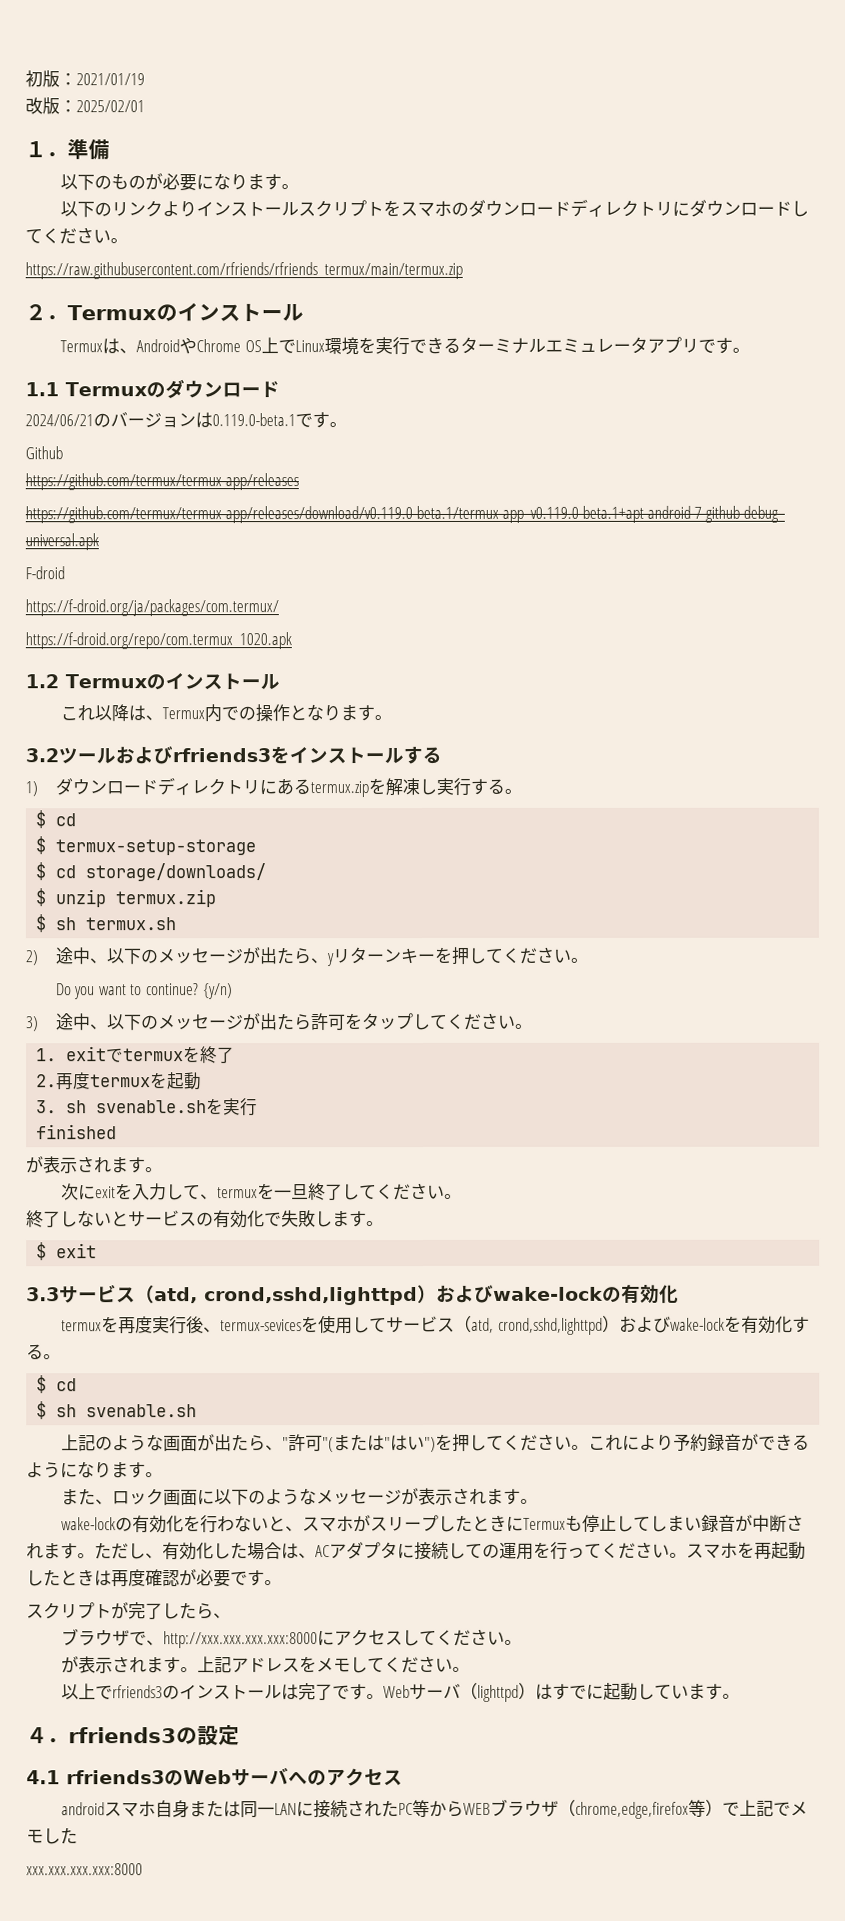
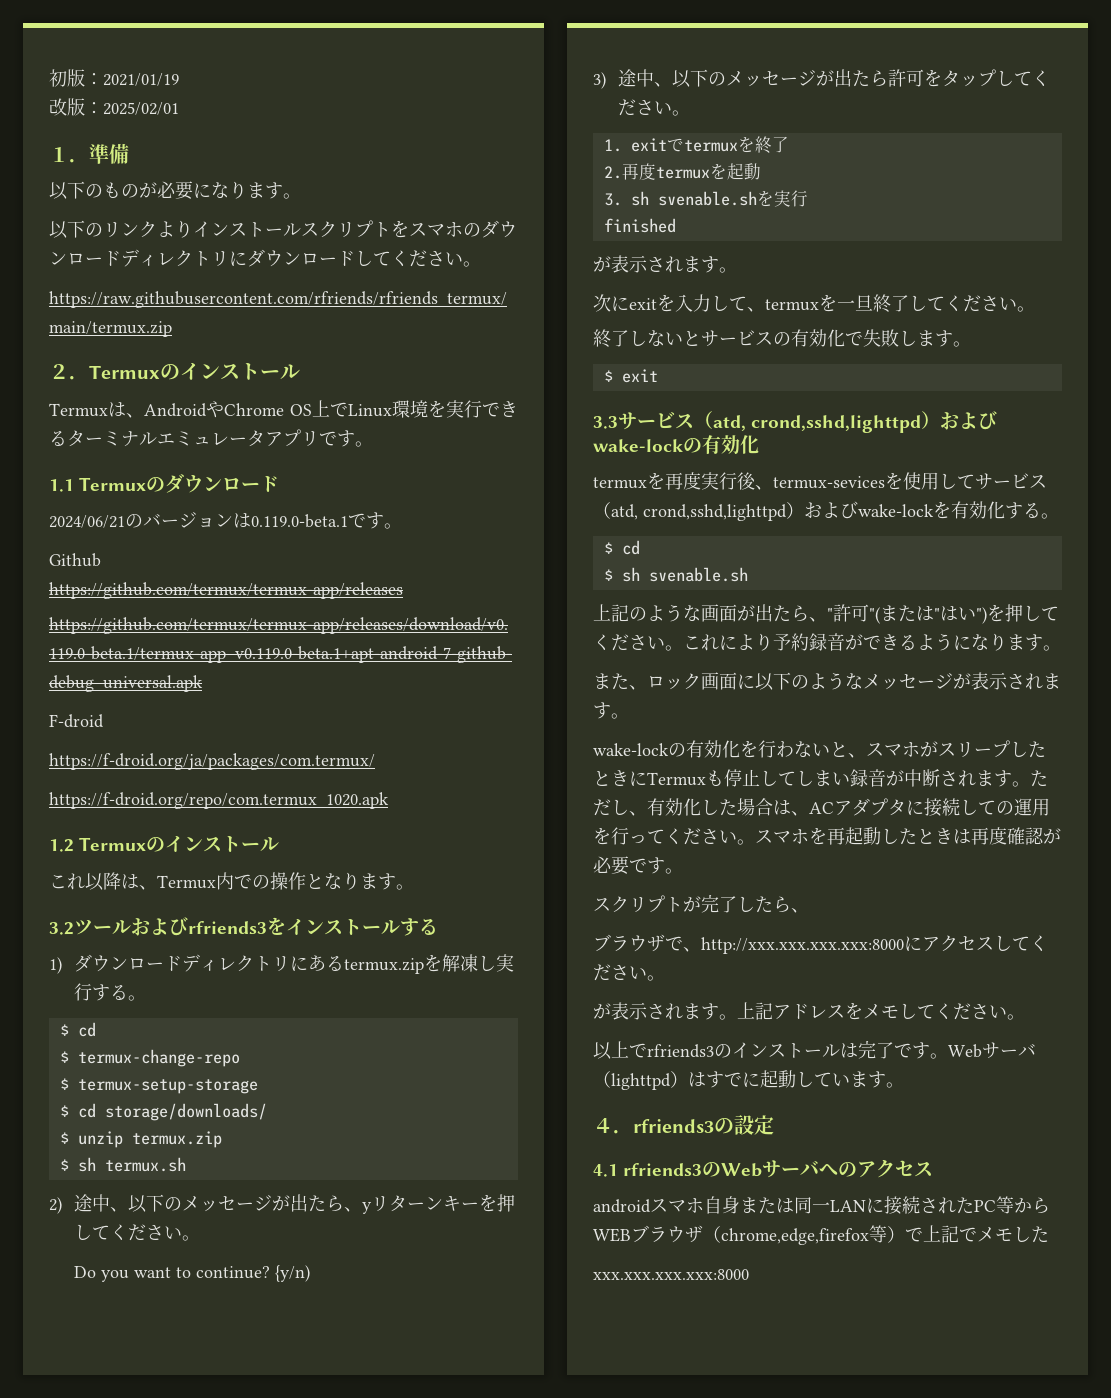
(77, 820) none -> [59,1049,240,1067] // $ termux-change-repo

